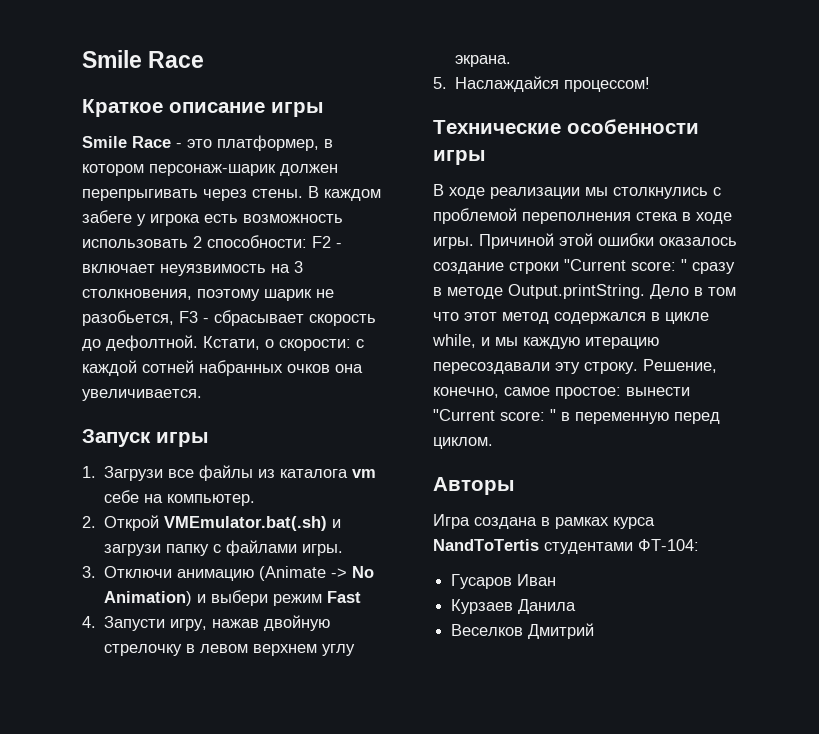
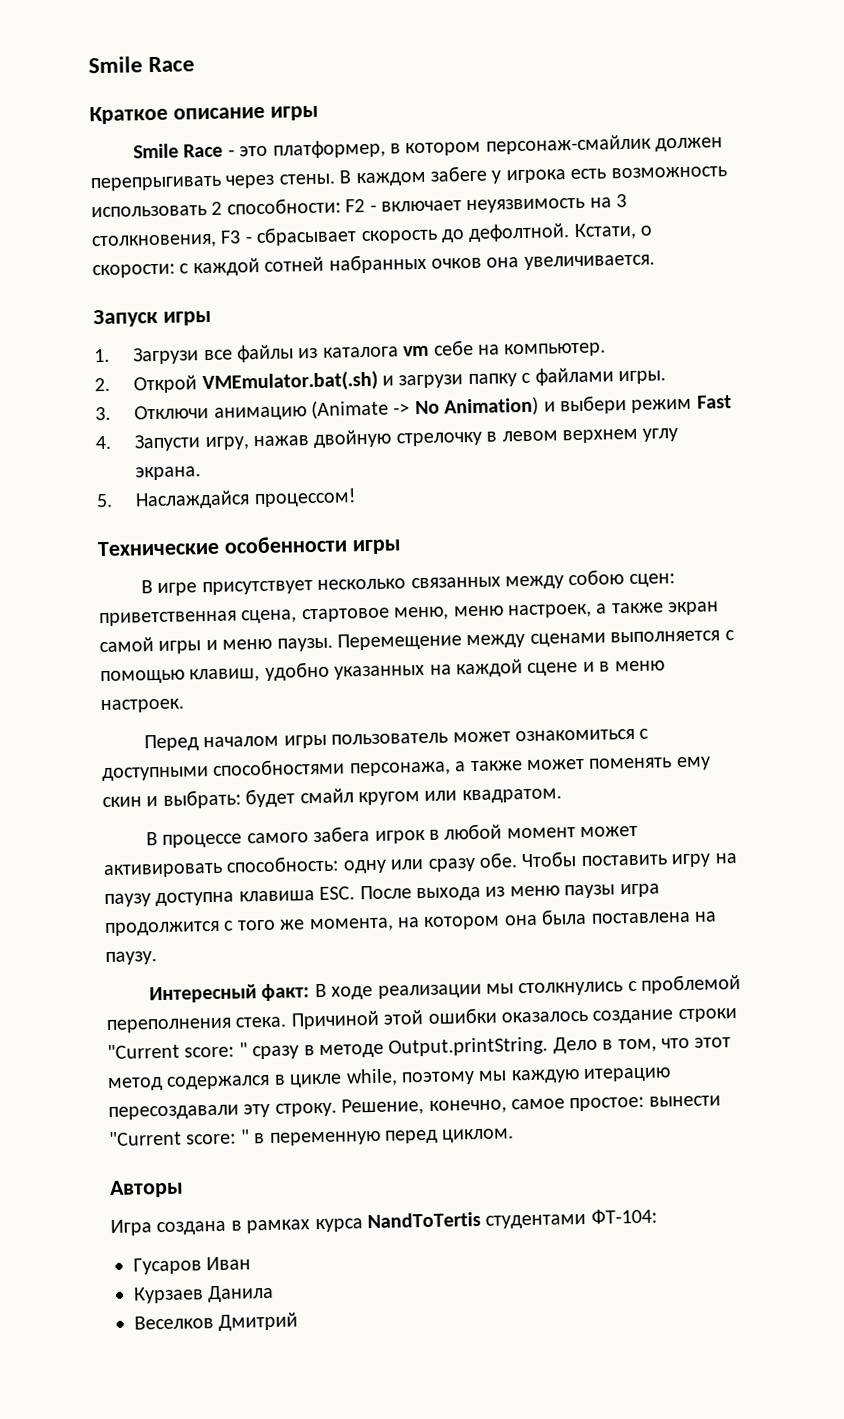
[149,164,276,176] персонаж-шарик -> [485,134,652,155] персонаж-смайлик
[197,289,334,301] [82,310,174,326] поэтому шарик не разобьется, -> (217, 241) none
(444, 190) none -> [157,569,675,597] [99,601,720,627] [99,630,735,654] [100,659,665,685] [100,698,184,714] [143,728,650,752] [102,756,711,782] [102,788,562,809] [145,823,639,848] [103,851,737,879] [104,883,660,908] [105,908,717,937] [105,951,157,966] [148,983,327,1004] игре присутствует несколько связанных между собою сцен: приветственная сцена, стартовое меню, меню настроек, а также экран самой игры и меню паузы. Перемещение между сценами выполняется с помощью клавиш, удобно указанных на каждой сцене и в меню настроек. // Перед началом игры пользователь может ознакомиться с доступными способностями персонажа, а также может поменять ему скин и выбрать: будет смайл кругом или квадратом. // В процессе самого забега игрок в любой момент может активировать способность: одну или сразу обе. Чтобы поставить игру на паузу доступна клавиша ESC. После выхода из меню паузы игра продолжится с того же момента, на котором она была поставлена на паузу. // Интересный факт: В
[636,212,732,224] [433,237,474,249] стека в ходе игры. -> [235,1016,288,1028] стека.
[708,287,736,296] том -> [617,1038,657,1053] том,
[481,337,490,346] и -> [401,1071,475,1086] поэтому

